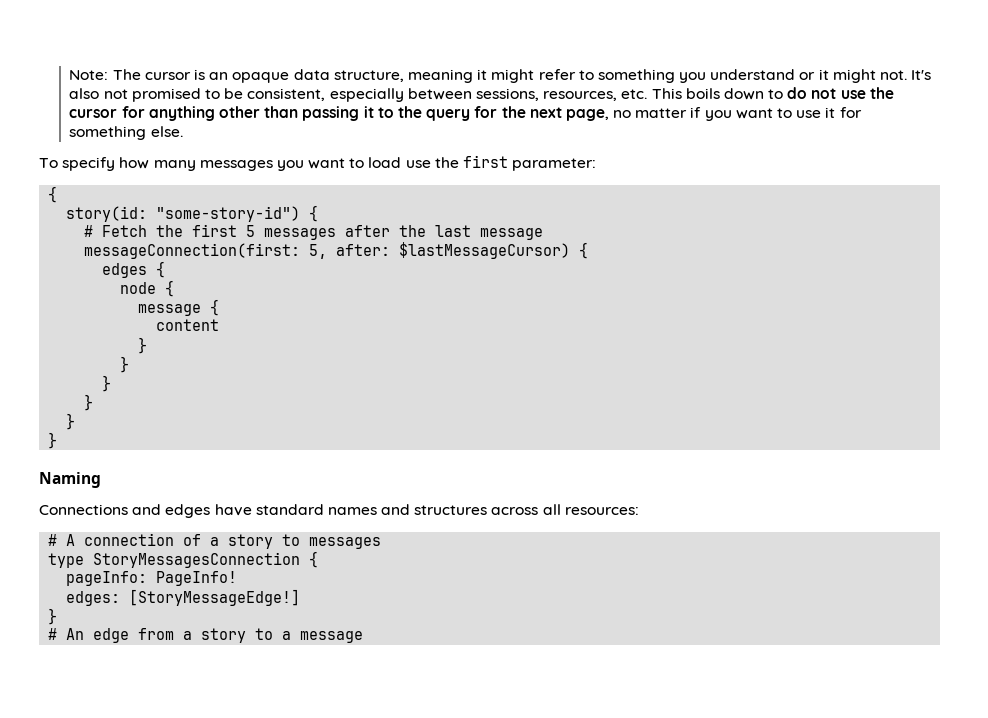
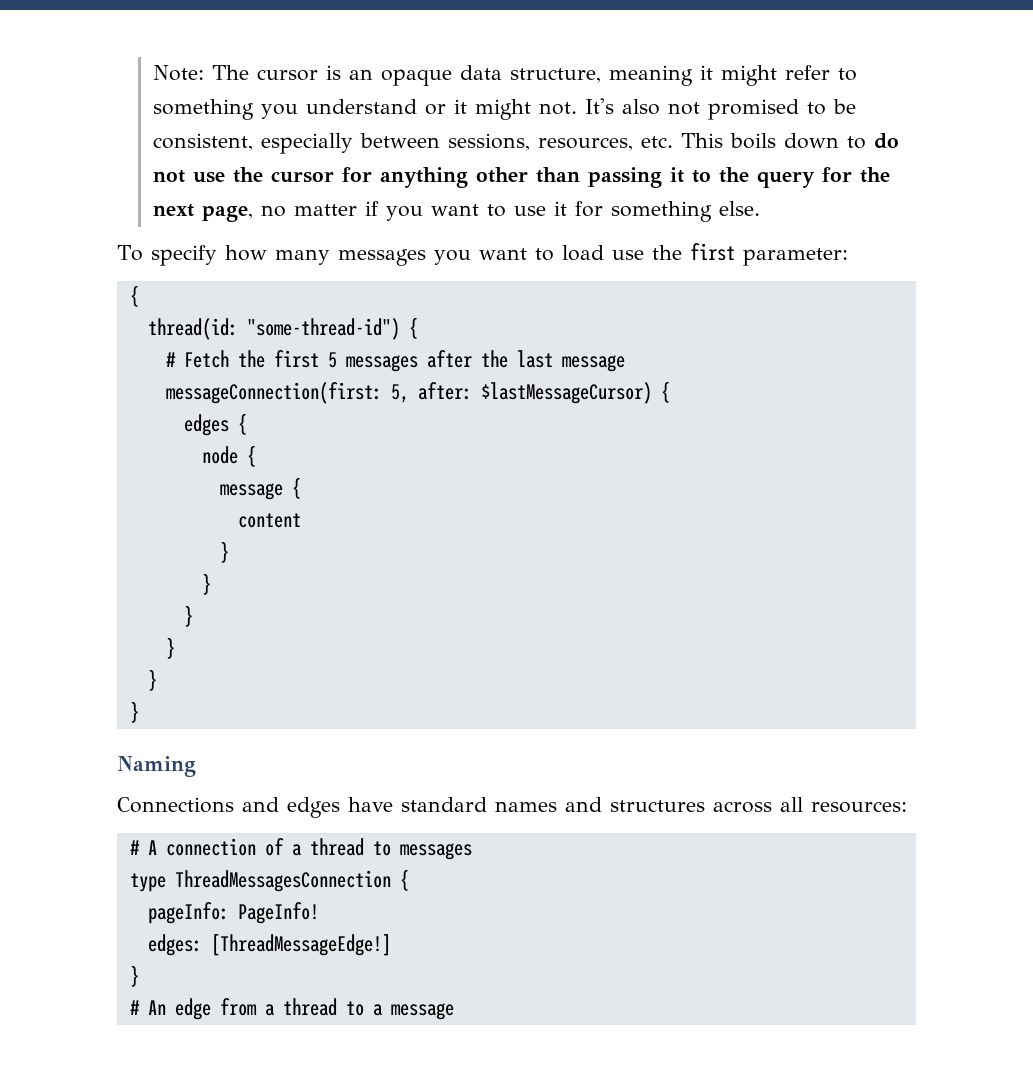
[66,206,301,222] story(id: "some-story-id") -> [147,318,400,340] thread(id: "some-thread-id")
[228,534,274,549] story -> [309,838,364,856] thread
[93,552,301,568] StoryMessagesConnection -> [174,870,391,892] ThreadMessagesConnection
[129,589,301,606] [StoryMessageEdge!] -> [210,934,391,956] [ThreadMessageEdge!]
[201,628,247,643] story -> [282,998,337,1016] thread

